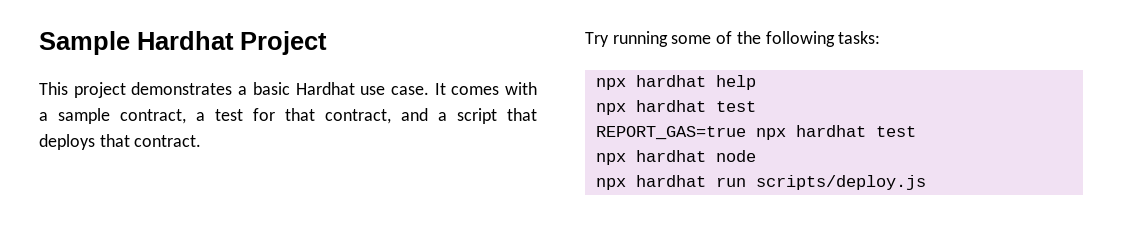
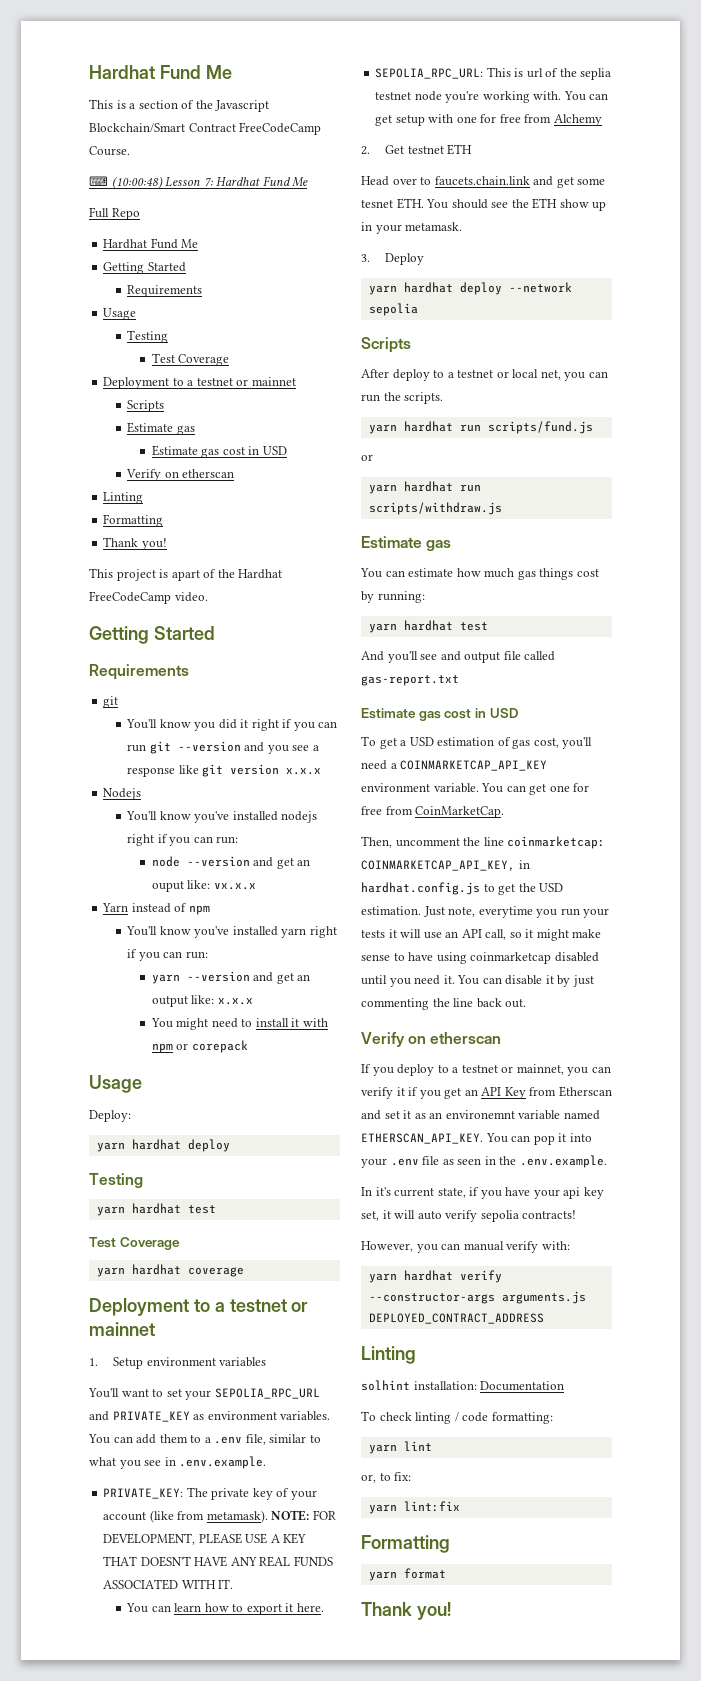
[39,31,327,55] [39,82,537,98] [39,108,537,124] [39,134,202,150] [585,31,881,47] [595,75,756,90] [595,100,756,115] [595,125,916,140] [595,150,756,165] [595,175,926,190] Sample Hardhat Project // This project demonstrates a basic Hardhat use case. It comes with a sample contract, a test for that contract, and a script that deploys that contract. // Try running some of the following tasks: // npx hardhat help // npx hardhat test // REPORT_GAS=true npx hardhat test // npx hardhat node // npx hardhat run scripts/deploy.js -> [89,65,232,79] [89,99,270,112] [89,122,322,135] [89,146,130,156] [89,176,309,189] [89,207,140,220] [103,238,199,249] [103,262,186,274] [127,285,203,297] [103,308,137,320] [127,330,169,343] [151,353,230,366] [103,377,296,389] [127,400,165,412] [127,422,195,435] [151,445,287,458] [126,469,235,481] [103,492,144,504] [103,514,164,527] [103,537,167,550] [89,568,283,581] [89,591,208,604] [89,626,215,644] [89,664,189,680] [103,696,119,708] [126,719,338,731] [127,741,319,754] [127,764,322,777] [103,788,142,800] [126,811,318,823] [127,834,239,846] [151,856,311,869] [151,880,256,892] [102,903,210,915] [126,926,337,938] [127,949,208,961] [151,971,311,984] [151,995,253,1007] [150,1018,328,1030] [151,1040,248,1053] [89,1075,142,1093] [89,1110,131,1122] [96,1139,230,1152] [89,1173,143,1188] [96,1203,216,1216] [89,1237,180,1250] [96,1264,244,1277] [89,1298,309,1316] [89,1322,155,1336] [89,1357,267,1369] [88,1388,320,1400] [89,1411,331,1422] [88,1434,321,1445] [89,1456,267,1469] [103,1487,317,1500] [103,1510,336,1523] [103,1533,307,1545] [103,1556,333,1567] [103,1579,234,1590] [126,1603,324,1615] [375,67,612,80] [375,91,609,103] [375,114,602,126] [361,144,473,155] [361,176,606,188] [361,198,607,211] [361,222,463,234] [361,253,425,265] [368,282,572,295] [368,303,418,316] [361,337,411,353] [361,369,608,381] [361,392,444,404] [368,421,593,434] [361,454,373,461] [368,481,481,494] [368,502,502,515] [361,536,452,551] [360,568,599,580] [361,591,425,603] [368,620,488,633] [361,651,556,663] [361,675,459,686] [361,708,518,721] [361,736,593,749] [361,760,548,771] [361,783,590,795] [361,806,505,818] [361,836,606,849] [361,860,530,871] [361,882,564,895] [361,906,610,918] [361,929,602,941] [361,952,599,964] [361,975,594,987] [361,998,527,1010] [361,1032,502,1047] [361,1064,611,1076] [361,1086,612,1099] [361,1110,600,1120] [361,1133,592,1145] [361,1155,607,1168] [361,1187,604,1199] [361,1210,577,1222] [361,1241,570,1253] [368,1270,502,1283] [368,1291,586,1304] [368,1313,544,1324] [361,1346,416,1364] [361,1380,565,1391] [361,1411,553,1424] [368,1441,432,1454] [361,1472,412,1483] [368,1501,460,1514] [361,1535,450,1553] [368,1568,446,1581] [361,1602,451,1620] Hardhat Fund Me // This is a section of the Javascript Blockchain/Smart Contract FreeCodeCamp Course. // ⌨ (10:00:48) Lesson 7: Hardhat Fund Me // Full Repo // Hardhat Fund Me // Getting Started // Requirements // Usage // Testing // Test Coverage // Deployment to a testnet or mainnet // Scripts // Estimate gas // Estimate gas cost in USD // Verify on etherscan // Linting // Formatting // Thank you! // This project is apart of the Hardhat FreeCodeCamp video. // Getting Started // Requirements // git // You'll know you did it right if you can run git --version and you see a response like git version x.x.x // Nodejs // You'll know you've installed nodejs right if you can run: // node --version and get an ouput like: vx.x.x // Yarn instead of npm // You'll know you've installed yarn right if you can run: // yarn --version and get an output like: x.x.x // You might need to install it with npm or corepack // Usage // Deploy: // yarn hardhat deploy // Testing // yarn hardhat test // Test Coverage // yarn hardhat coverage // Deployment to a testnet or mainnet // 1. Setup environment variables // You'll want to set your SEPOLIA_RPC_URL and PRIVATE_KEY as environment variables. You can add them to a .env file, similar to what you see in .env.example. // PRIVATE_KEY: The private key of your account (like from metamask). NOTE: FOR DEVELOPMENT, PLEASE USE A KEY THAT DOESN'T HAVE ANY REAL FUNDS ASSOCIATED WITH IT. // You can learn how to export it here. // SEPOLIA_RPC_URL: This is url of the seplia testnet node you're working with. You can get setup with one for free from Alchemy // 2. Get testnet ETH // Head over to faucets.chain.link and get some tesnet ETH. You should see the ETH show up in your metamask. // 3. Deploy // yarn hardhat deploy --network sepolia // Scripts // After deploy to a testnet or local net, you can run the scripts. // yarn hardhat run scripts/fund.js // or // yarn hardhat run scripts/withdraw.js // Estimate gas // You can estimate how much gas things cost by running: // yarn hardhat test // And you'll see and output file called gas-report.txt // Estimate gas cost in USD // To get a USD estimation of gas cost, you'll need a COINMARKETCAP_API_KEY environment variable. You can get one for free from CoinMarketCap. // Then, uncomment the line coinmarketcap: COINMARKETCAP_API_KEY, in hardhat.config.js to get the USD estimation. Just note, everytime you run your tests it will use an API call, so it might make sense to have using coinmarketcap disabled until you need it. You can disable it by just commenting the line back out. // Verify on etherscan // If you deploy to a testnet or mainnet, you can verify it if you get an API Key from Etherscan and set it as an environemnt variable named ETHERSCAN_API_KEY. You can pop it into your .env file as seen in the .env.example. // In it's current state, if you have your api key set, it will auto verify sepolia contracts! // However, you can manual verify with: // yarn hardhat verify --constructor-args arguments.js DEPLOYED_CONTRACT_ADDRESS // Linting // solhint installation: Documentation // To check linting / code formatting: // yarn lint // or, to fix: // yarn lint:fix // Formatting // yarn format // Thank you!

